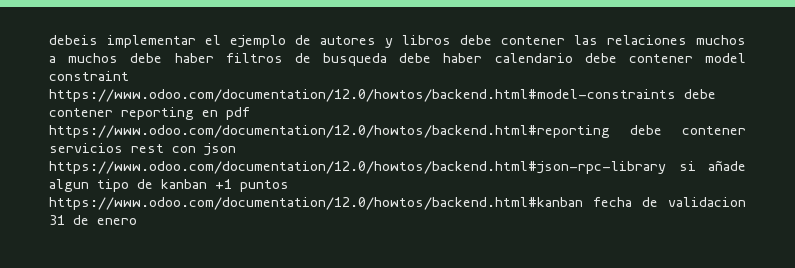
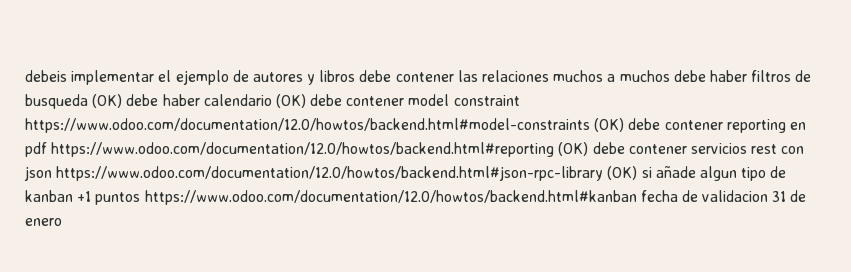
(387, 59) none -> [92,94,123,108] (OK)
(573, 58) none -> [275,94,306,108] (OK)
(676, 95) none -> [594,118,625,132] (OK)
(610, 131) none -> [558,142,589,156] (OK)
(666, 167) none -> [607,166,638,180] (OK)

